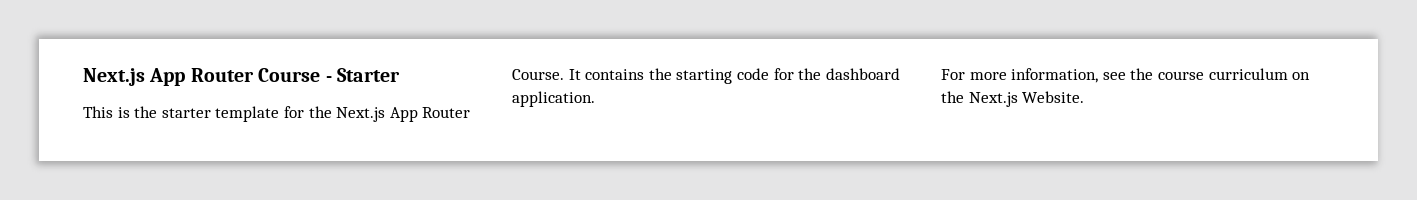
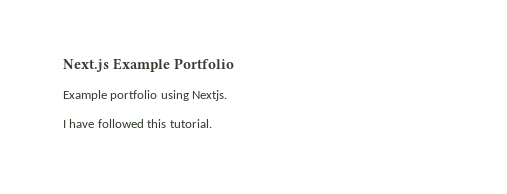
[83,68,400,86] [83,106,471,122] [512,68,900,84] [512,91,595,107] [941,68,1311,83] [941,91,1085,107] Next.js App Router Course - Starter // This is the starter template for the Next.js App Router Course. It contains the starting code for the dashboard application. // For more information, see the course curriculum on the Next.js Website. -> [63,58,234,72] [63,90,228,101] [63,119,212,128] Next.js Example Portfolio // Example portfolio using Nextjs. // I have followed this tutorial.

